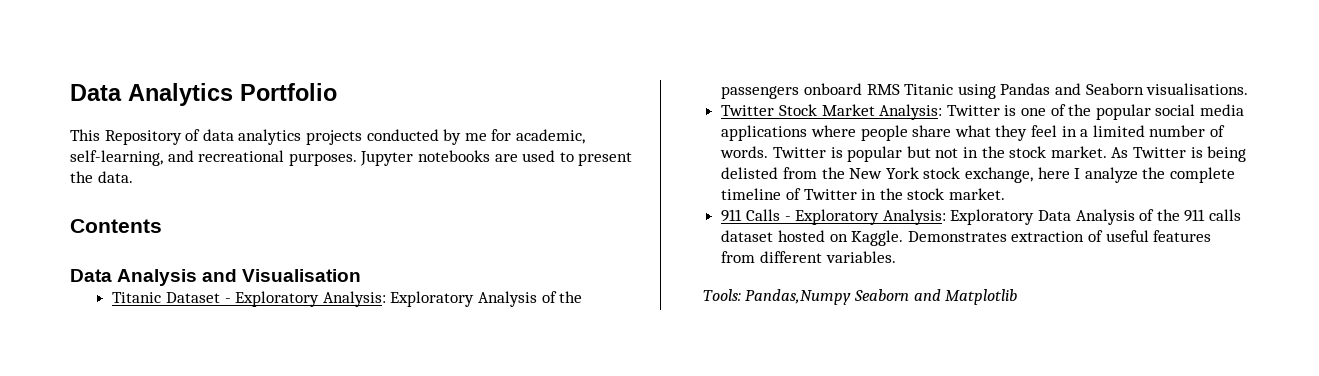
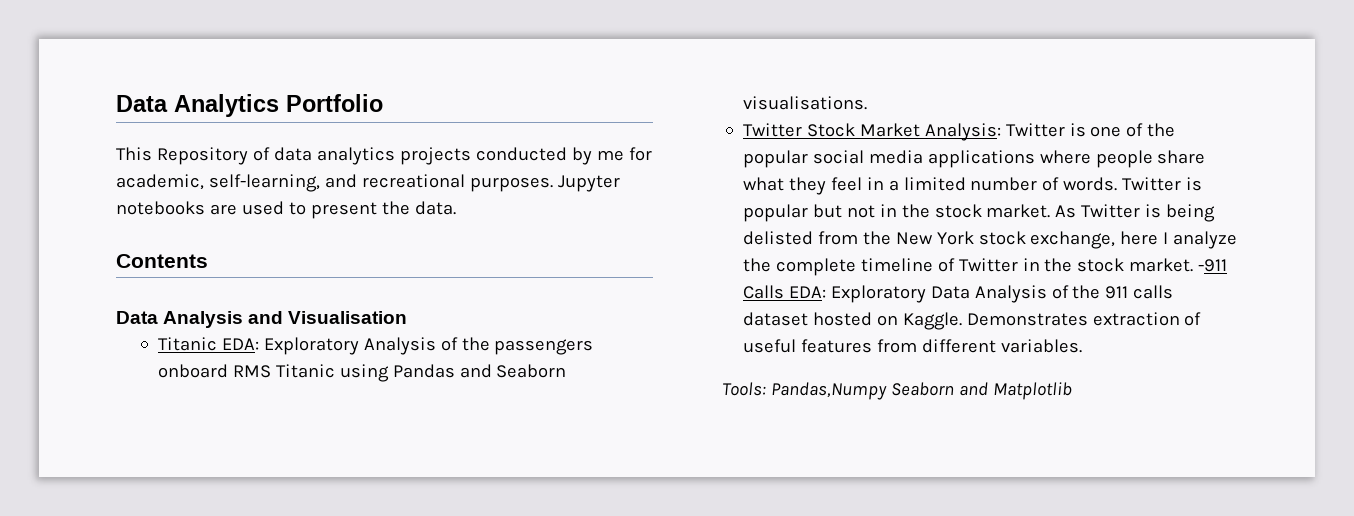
[166,291,386,307] Dataset - Exploratory Analysis: -> [221,338,259,350] EDA:
[721,209,946,225] // 911 Calls - Exploratory Analysis: -> [1198,259,1228,272] [742,285,826,299] -911 Calls EDA:

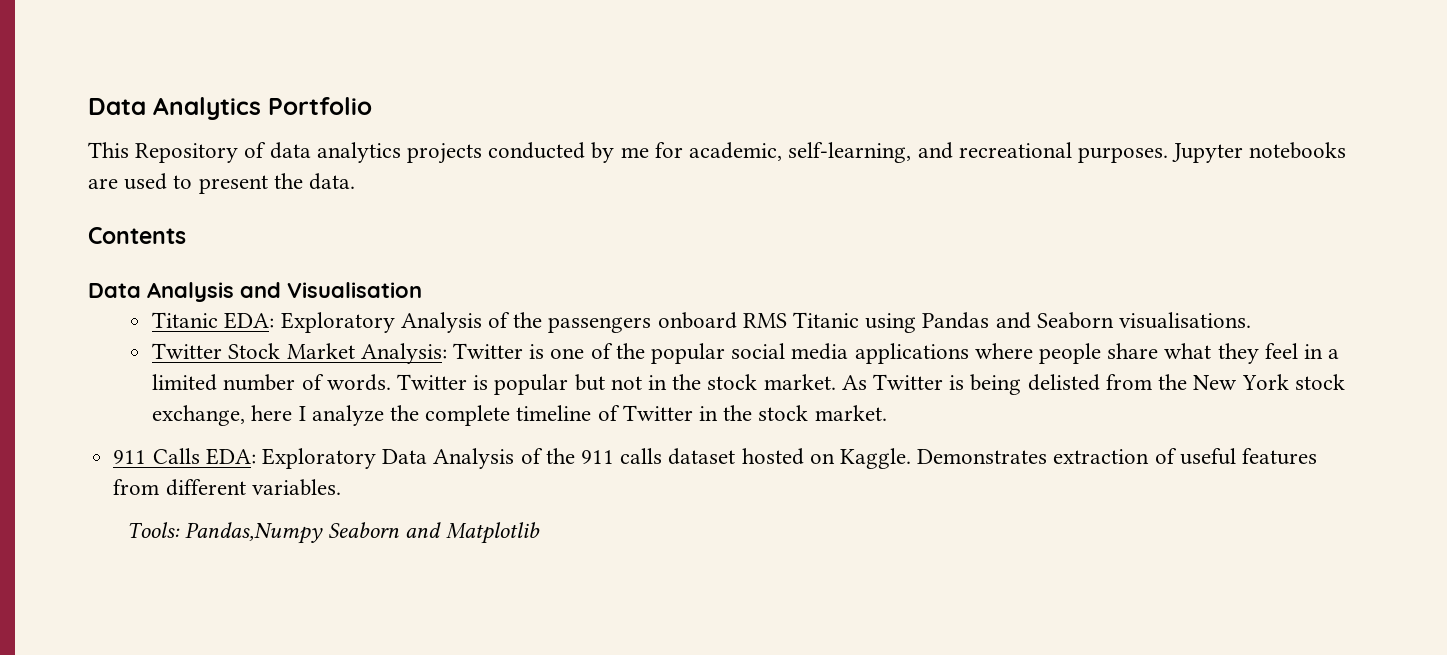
[1198,259,1228,272] -911 -> [113,450,147,464] // 911

